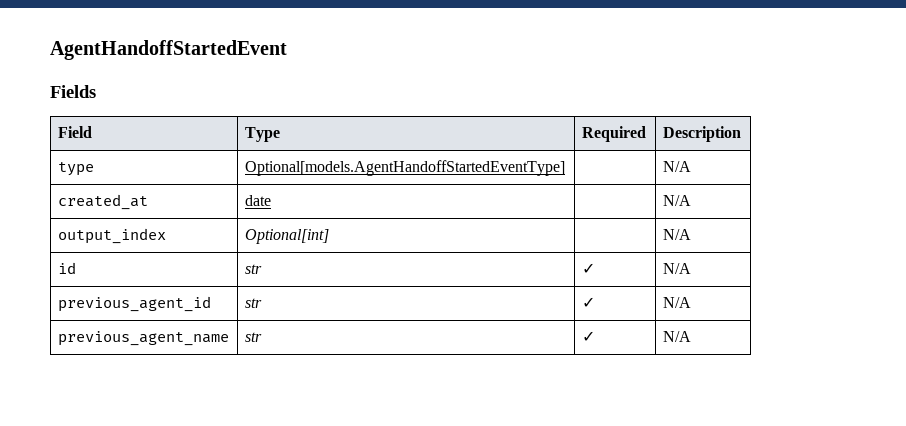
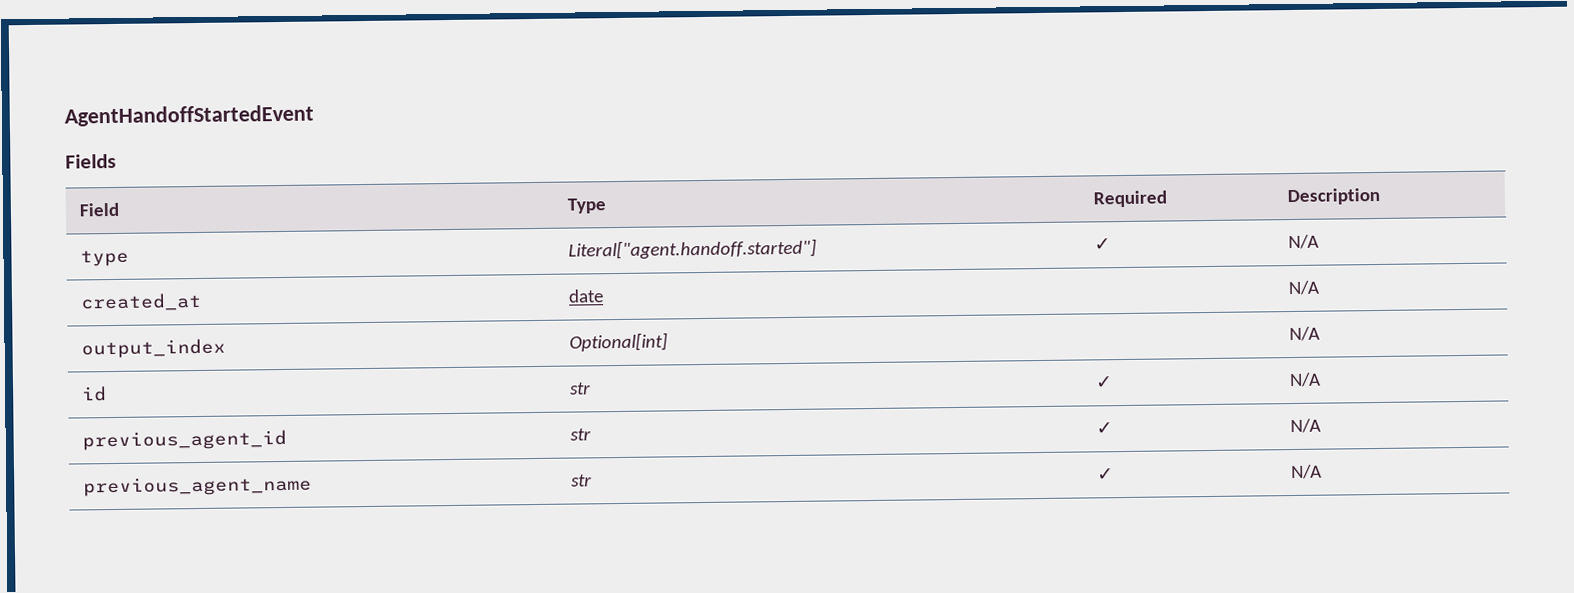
[244,160,565,176] Optional[models.AgentHandoffStartedEventType] | -> [568,238,818,260] [1094,238,1112,251] Literal["agent.handoff.started"] | ✓

